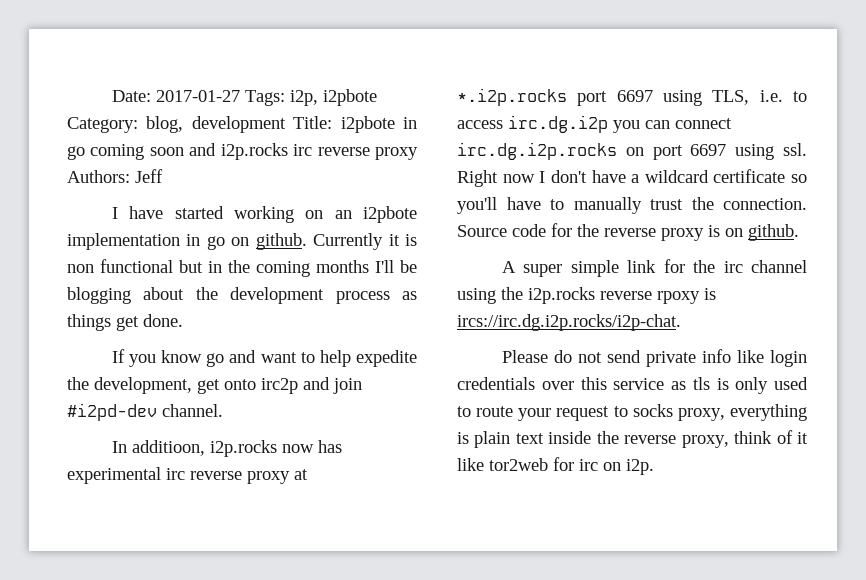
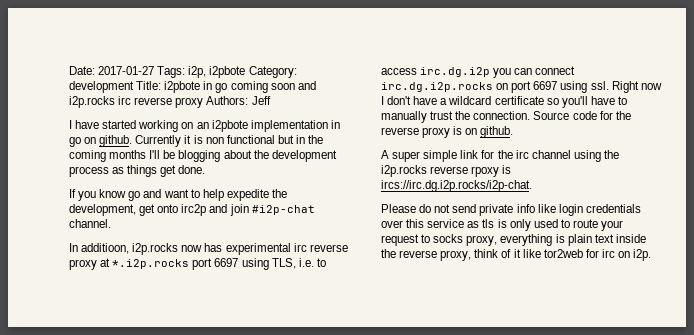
[146,116,184,133] blog, -> (297, 72) none
[67,403,157,421] #i2pd-dev -> [251,205,315,215] #i2p-chat

